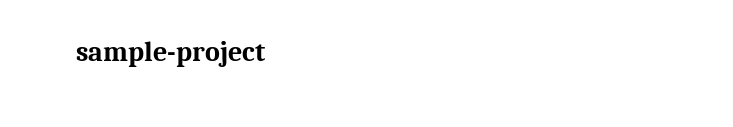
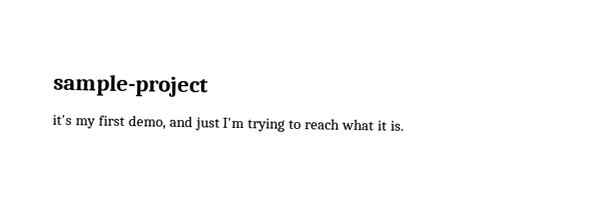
(266, 54) none -> [52,114,404,132] // it's my first demo, and just I'm trying to reach what it is.

